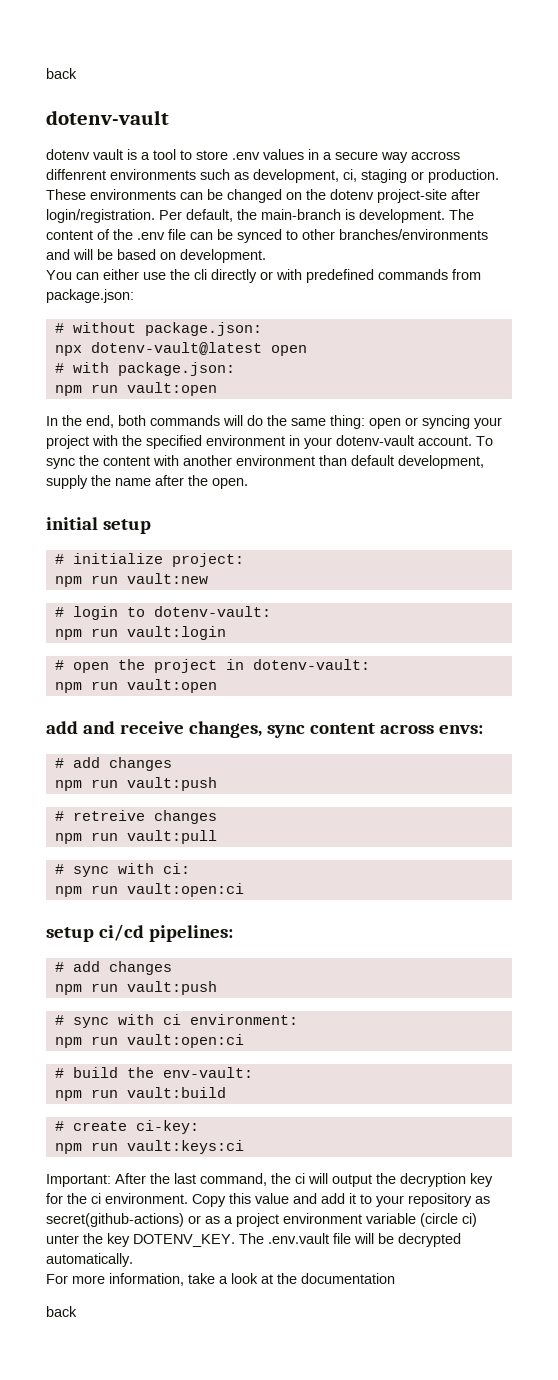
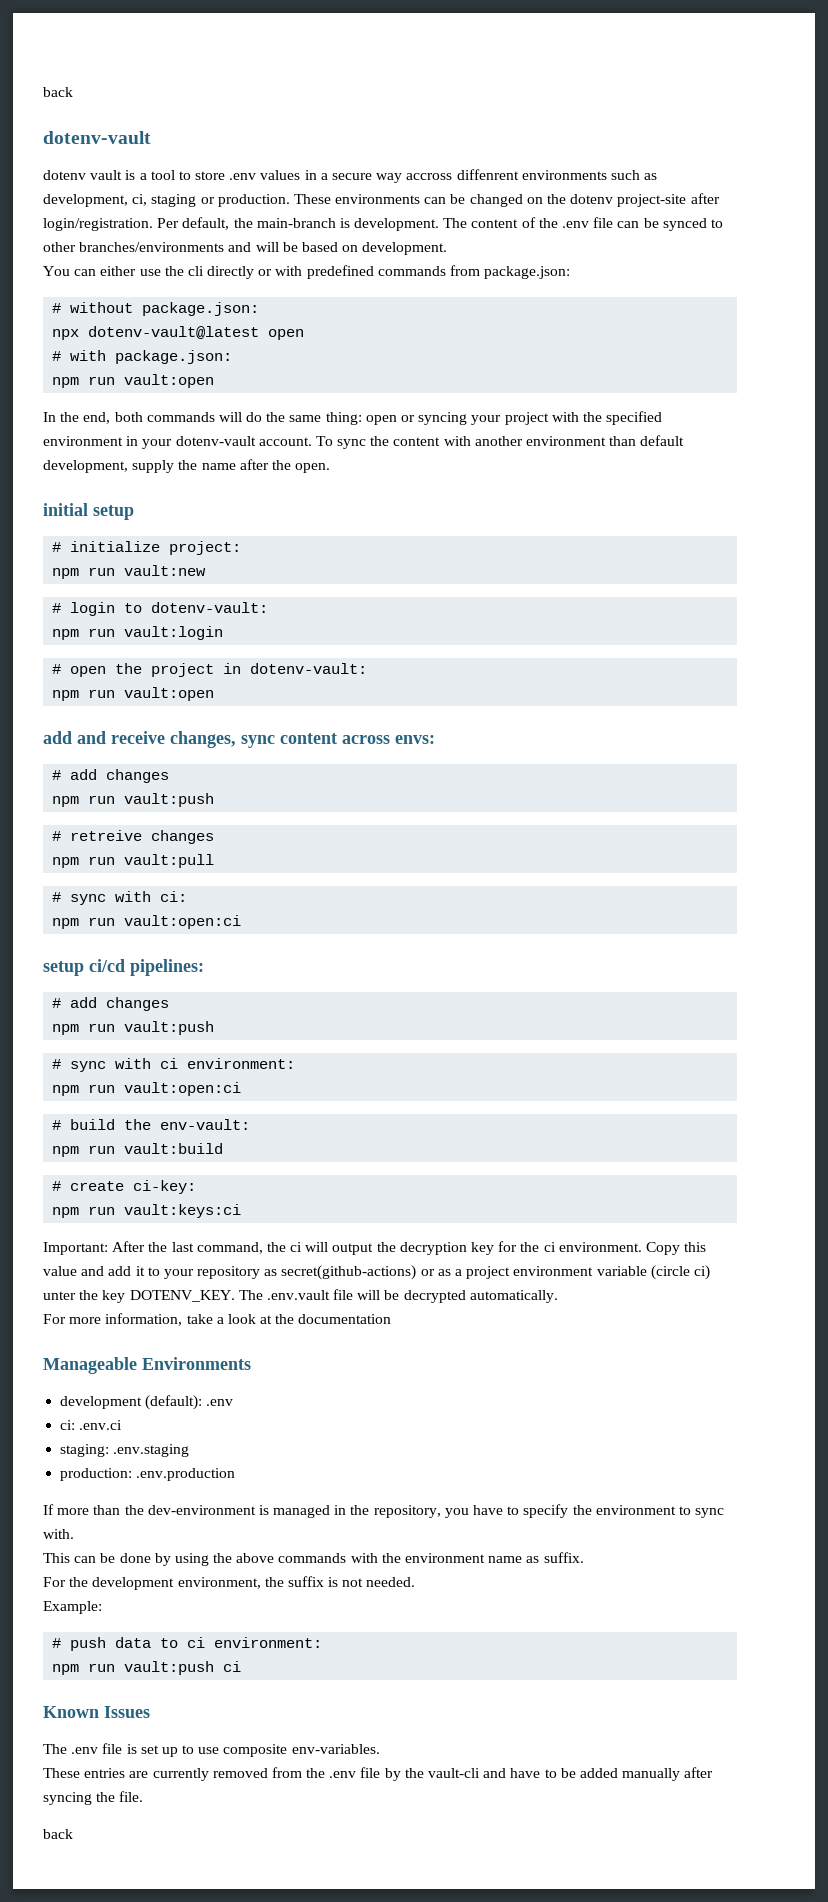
(395, 1278) none -> [43,1357,251,1374] [60,1395,234,1410] [60,1420,123,1430] [60,1444,190,1457] [60,1468,236,1481] [43,1504,725,1518] [43,1529,74,1539] [43,1552,584,1566] [43,1576,416,1590] [43,1601,102,1614] [52,1637,323,1651] [52,1661,242,1675] [43,1706,150,1718] [43,1743,380,1757] [43,1767,714,1781] [43,1791,144,1805] // Manageable Environments // development (default): .env // ci: .env.ci // staging: .env.staging // production: .env.production // If more than the dev-environment is managed in the repository, you have to specify the environment to sync with. // This can be done by using the above commands with the environment name as suffix. // For the development environment, the suffix is not needed. // Example: // # push data to ci environment: // npm run vault:push ci // Known Issues // The .env file is set up to use composite env-variables. // These entries are currently removed from the .env file by the vault-cli and have to be added manually after syncing the file.

